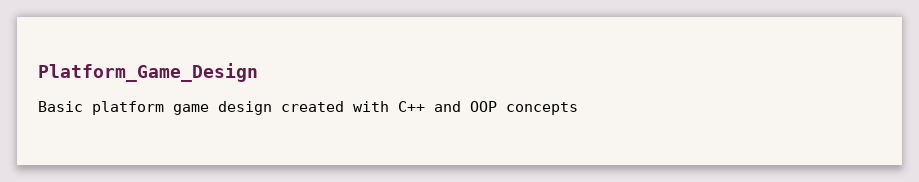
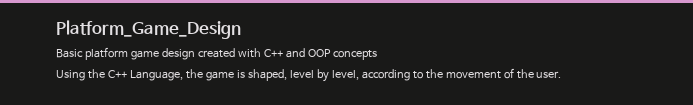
(578, 108) none -> [56,68,562,82] // Using the C++ Language, the game is shaped, level by level, according to the movement of the user.

